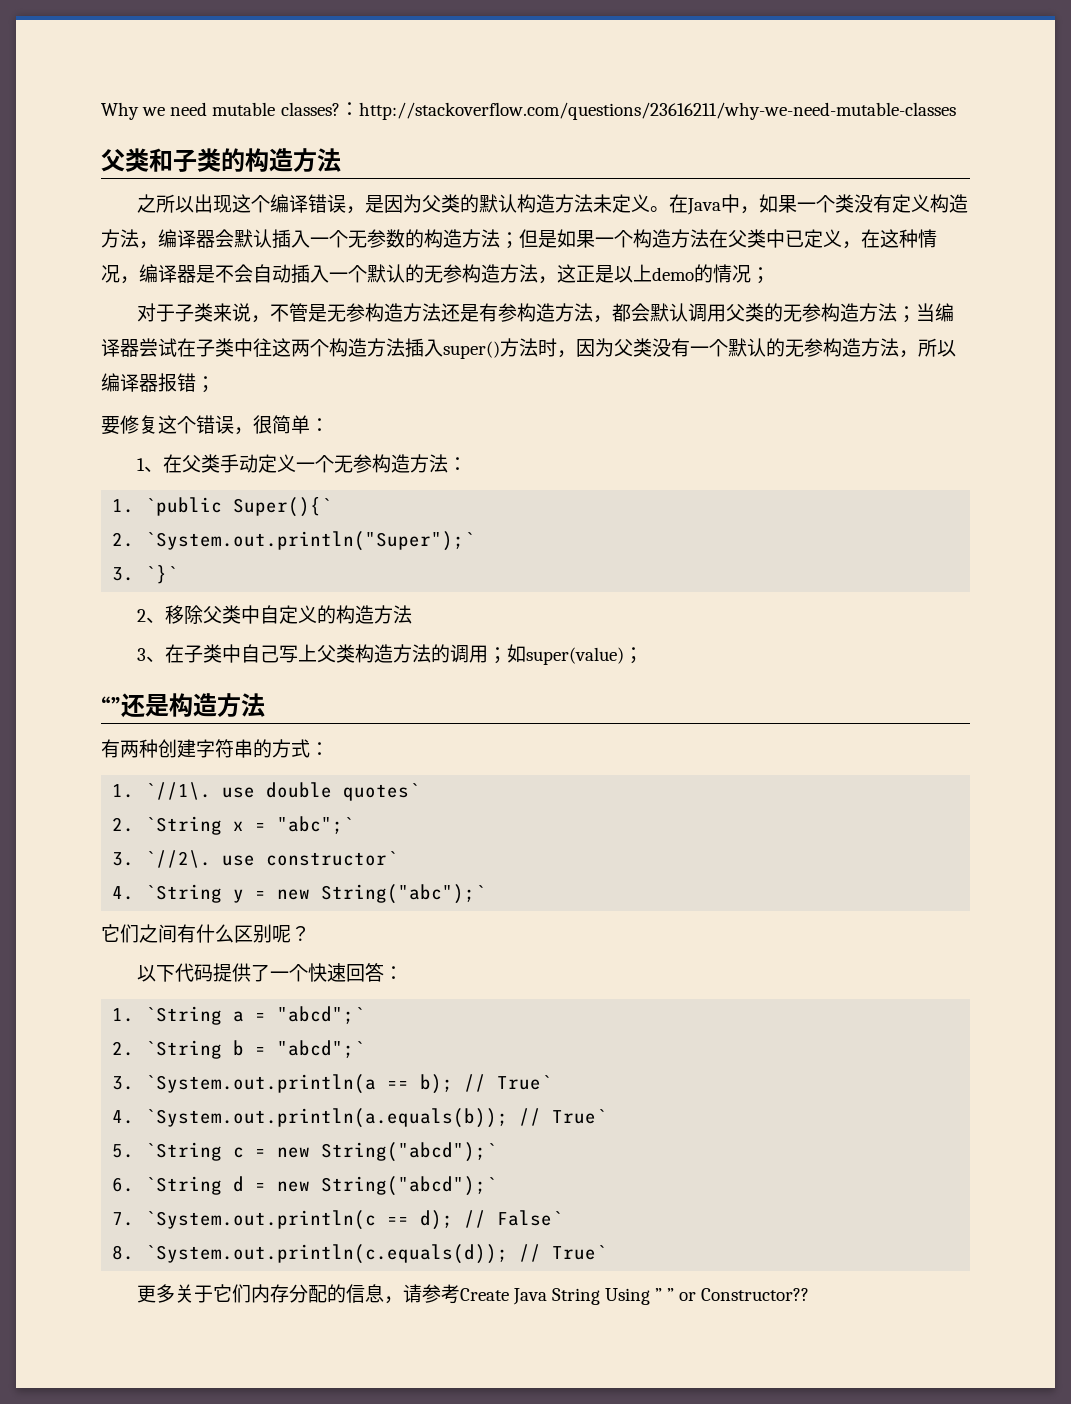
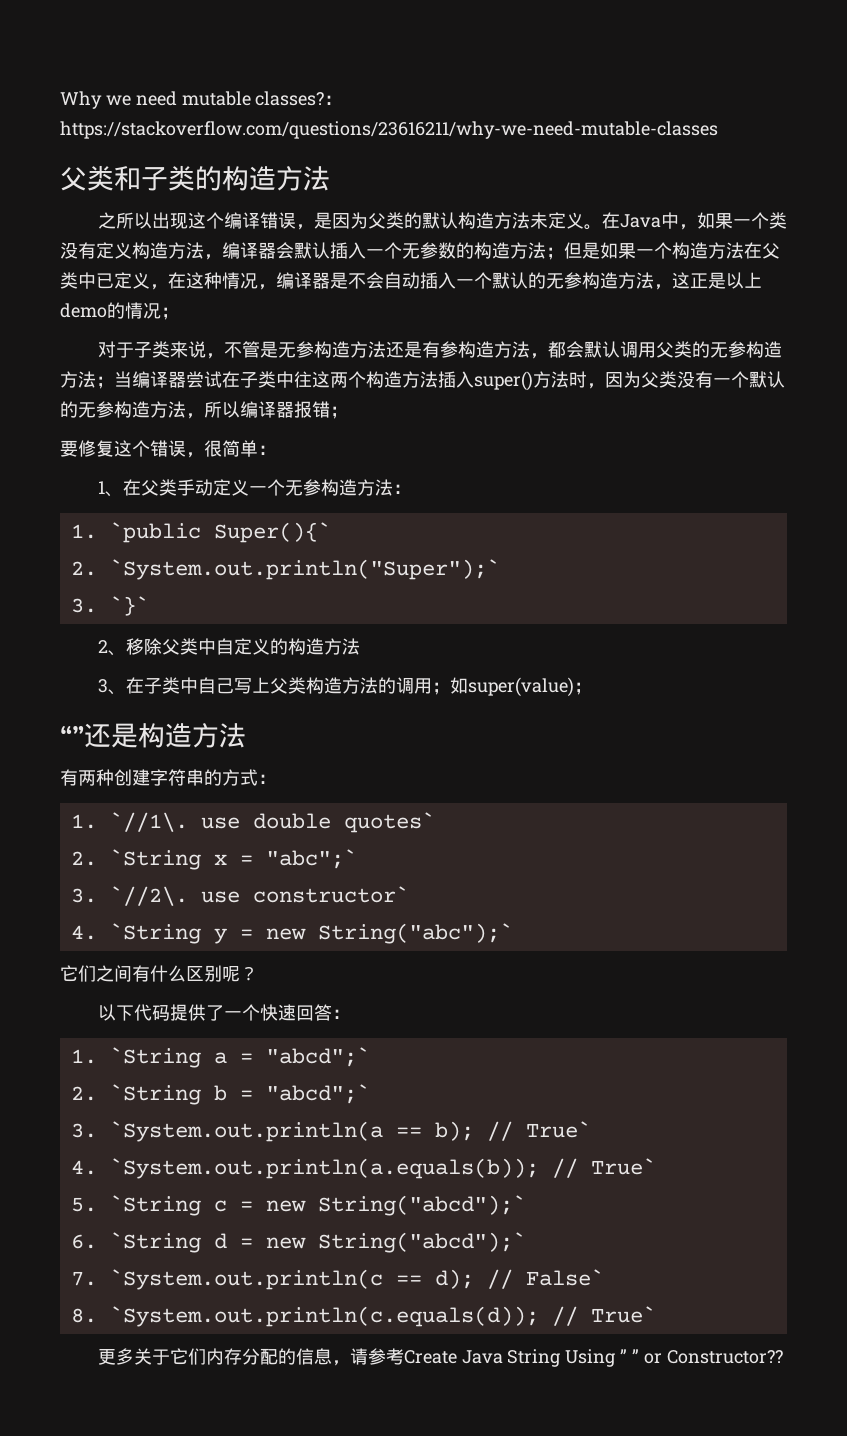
[358,102,956,120] http://stackoverflow.com/questions/23616211/why-we-need-mutable-classes -> [60,121,718,139] https://stackoverflow.com/questions/23616211/why-we-need-mutable-classes

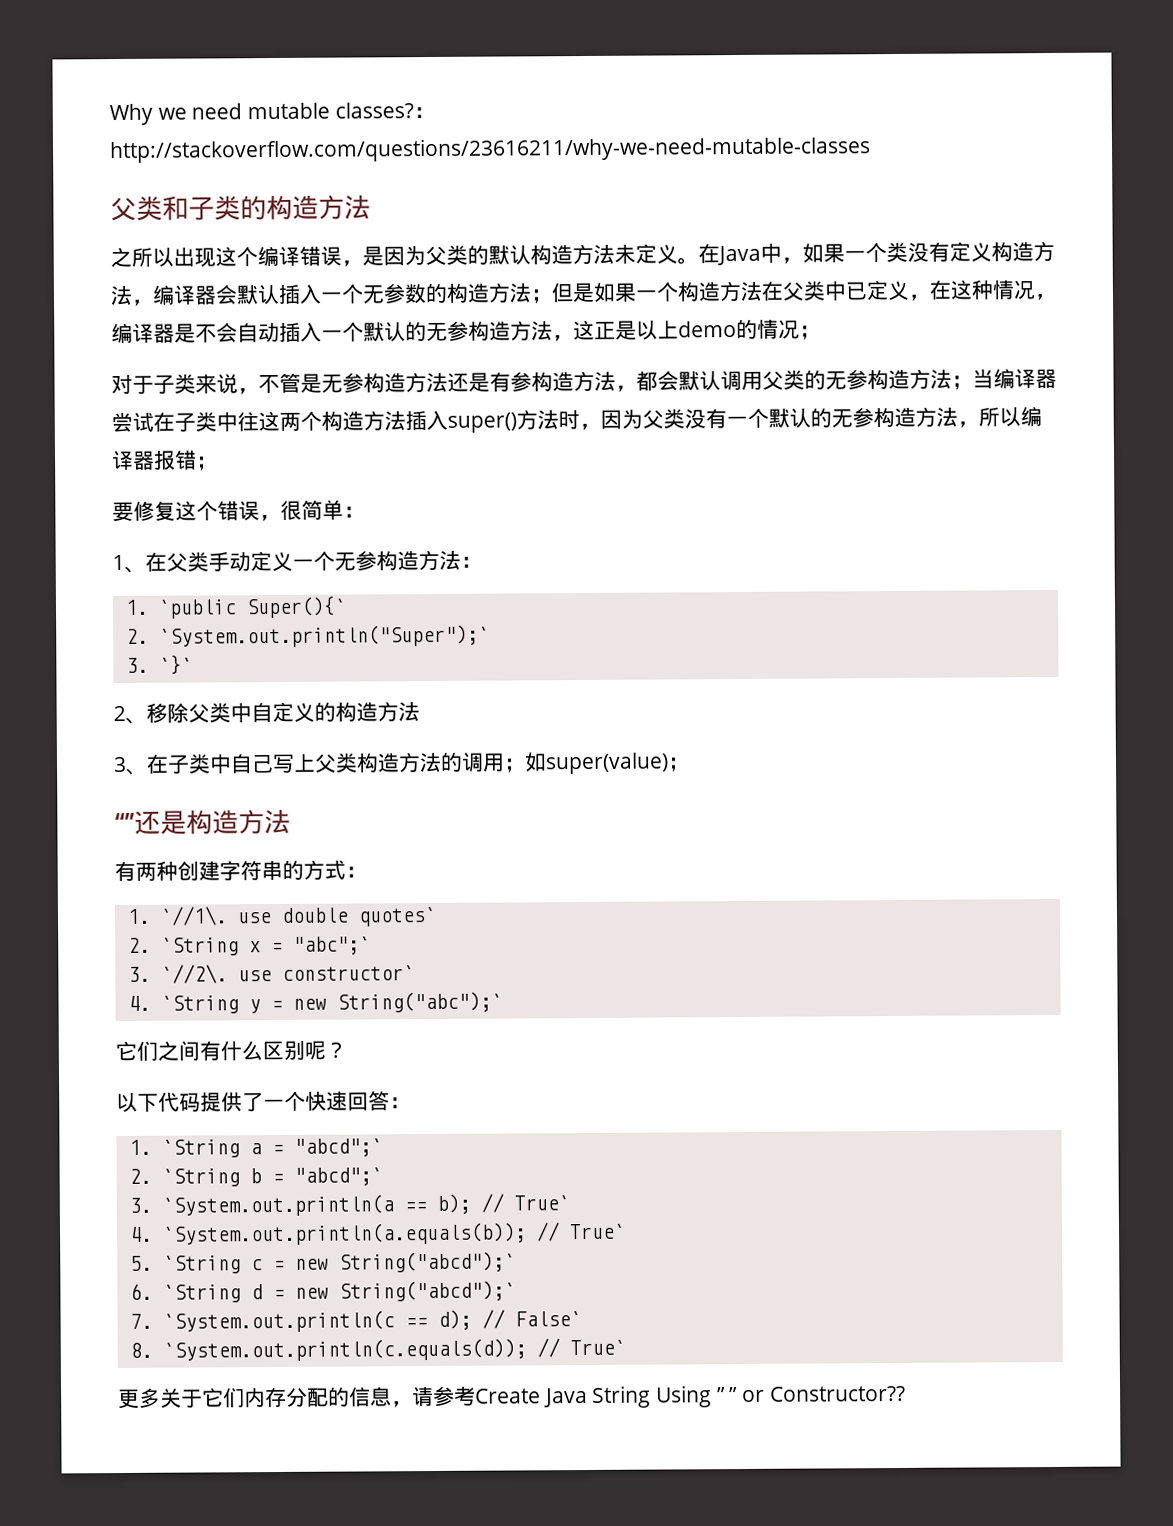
[60,121,718,139] https://stackoverflow.com/questions/23616211/why-we-need-mutable-classes -> [109,136,871,164] http://stackoverflow.com/questions/23616211/why-we-need-mutable-classes

